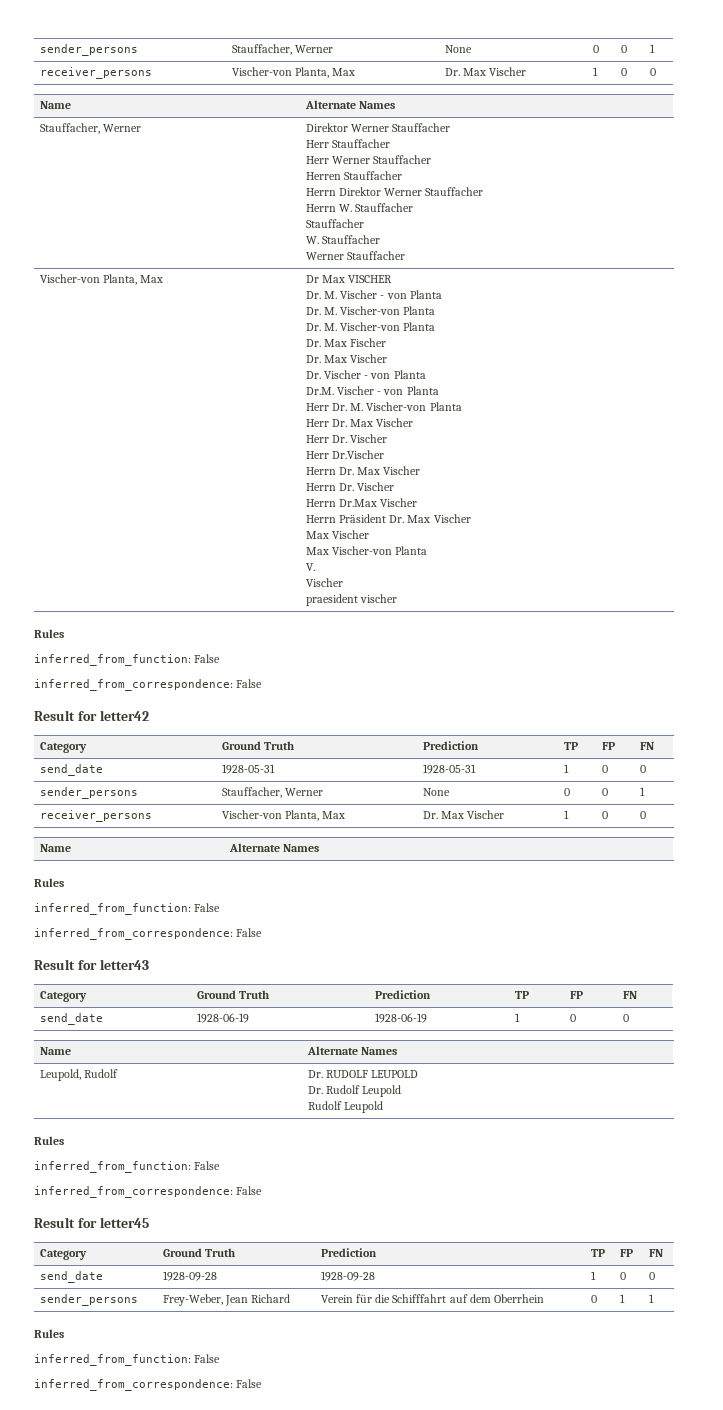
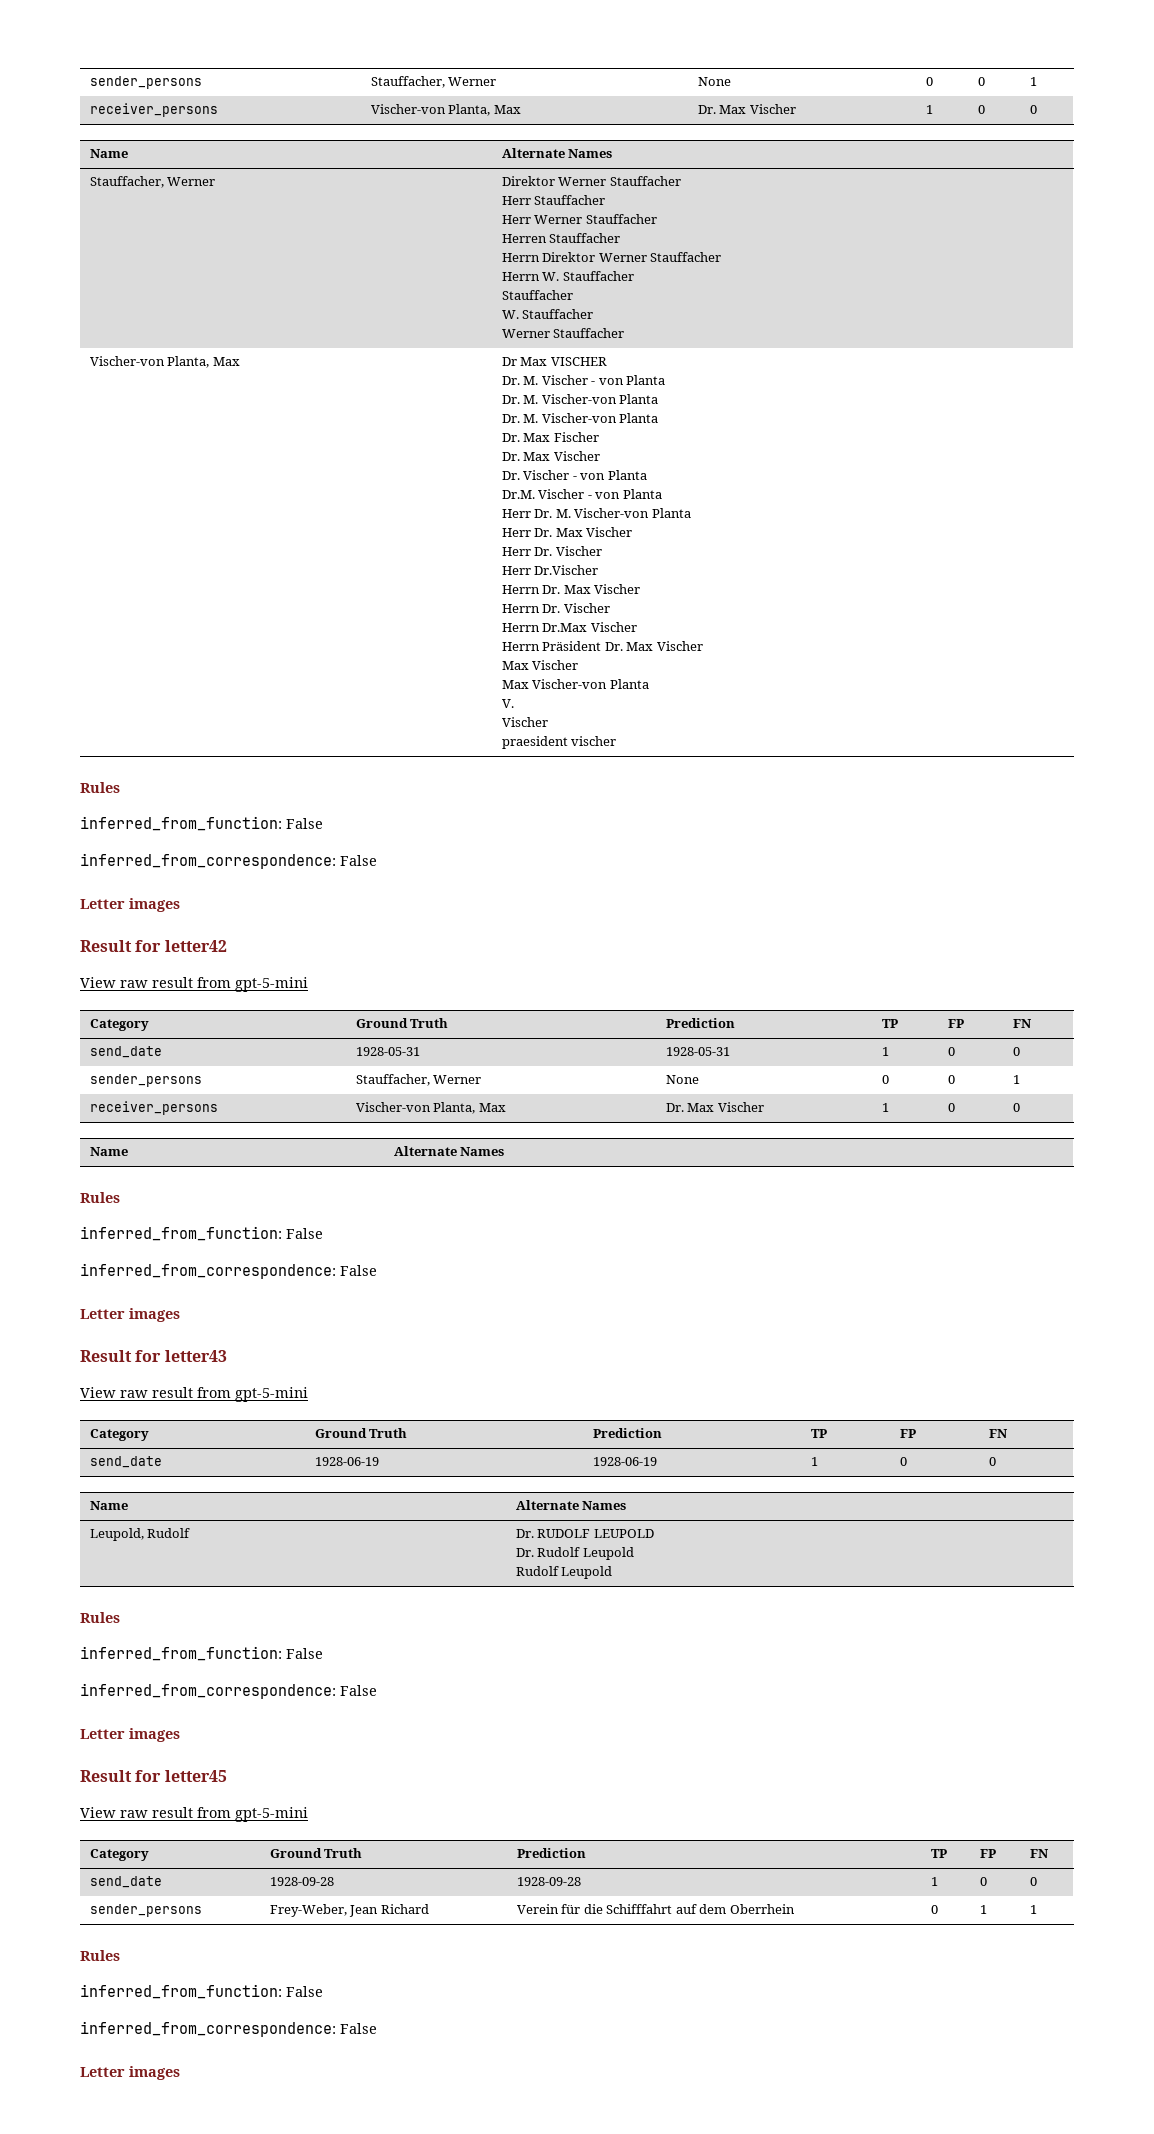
(263, 683) none -> [80,898,180,912] // Letter images
(149, 715) none -> [80,977,308,992] // View raw result from gpt-5-mini
(263, 932) none -> [80,1308,180,1322] // Letter images
(149, 964) none -> [80,1387,308,1402] // View raw result from gpt-5-mini
(263, 1190) none -> [80,1728,180,1742] // Letter images
(149, 1222) none -> [80,1807,308,1822] // View raw result from gpt-5-mini
(263, 1383) none -> [80,2066,180,2080] // Letter images

